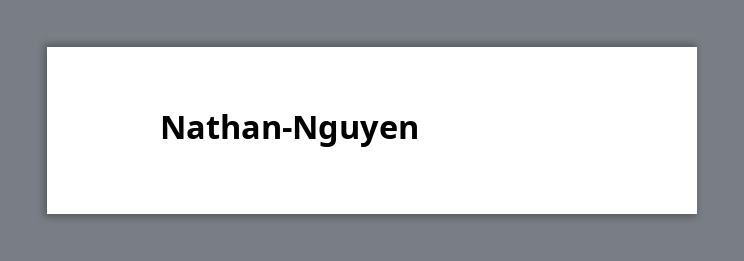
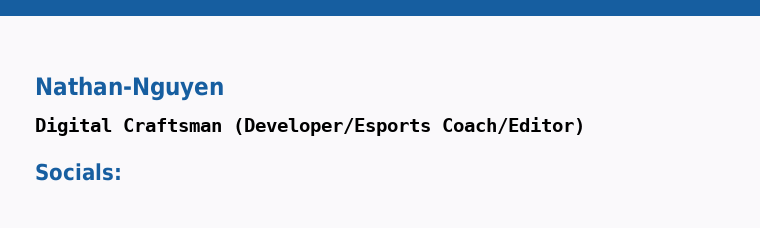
(419, 130) none -> [35,117,585,136] [35,163,122,181] // Digital Craftsman (Developer/Esports Coach/Editor) // Socials:

